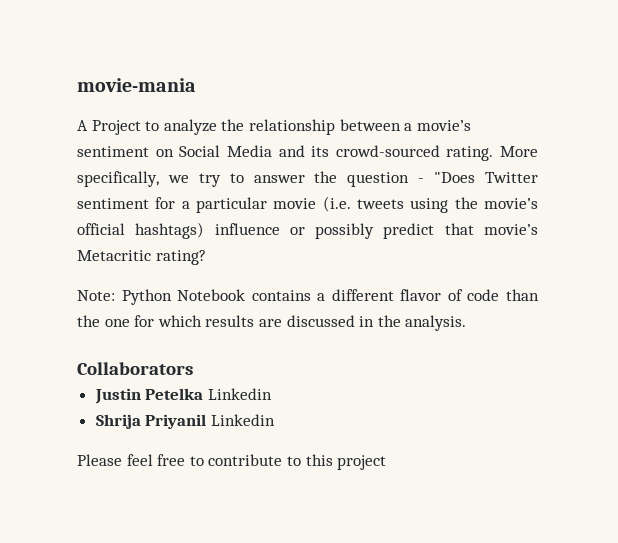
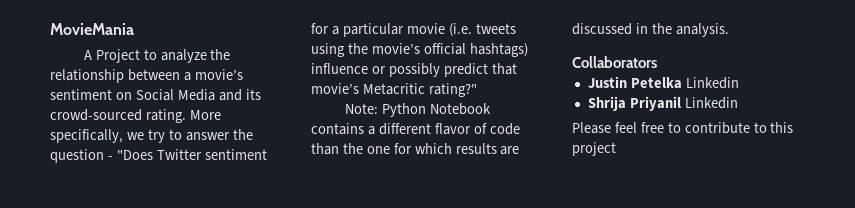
[77,78,196,92] movie-mania -> [50,23,134,35] MovieMania
[155,250,206,265] rating? -> [428,83,477,97] rating?"

